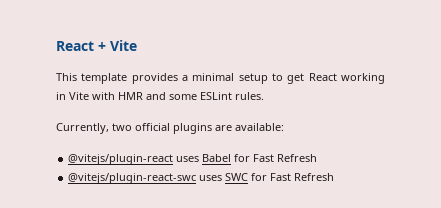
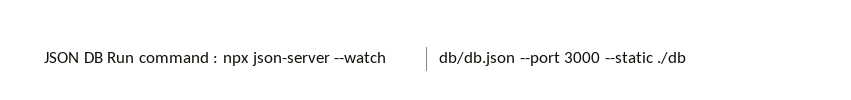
[56,40,137,51] [56,73,386,84] [56,92,264,100] [56,123,284,134] [68,154,318,165] [68,173,335,184] React + Vite // This template provides a minimal setup to get React working in Vite with HMR and some ESLint rules. // Currently, two official plugins are available: // @vitejs/plugin-react uses Babel for Fast Refresh // @vitejs/plugin-react-swc uses SWC for Fast Refresh -> [44,52,687,66] JSON DB Run command : npx json-server --watch db/db.json --port 3000 --static ./db

